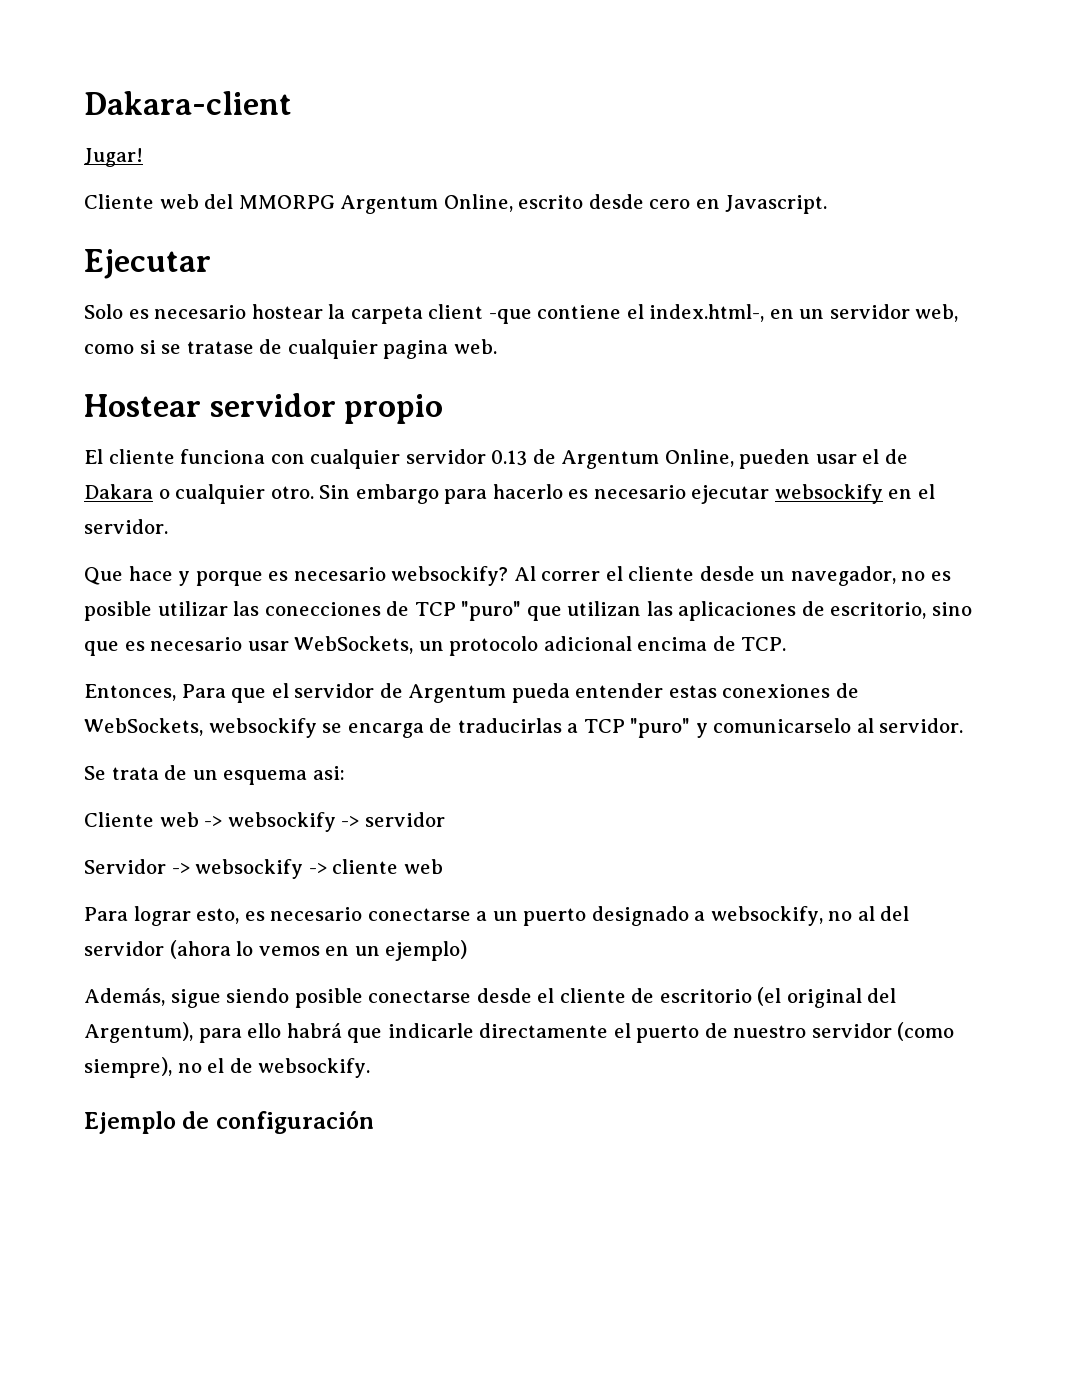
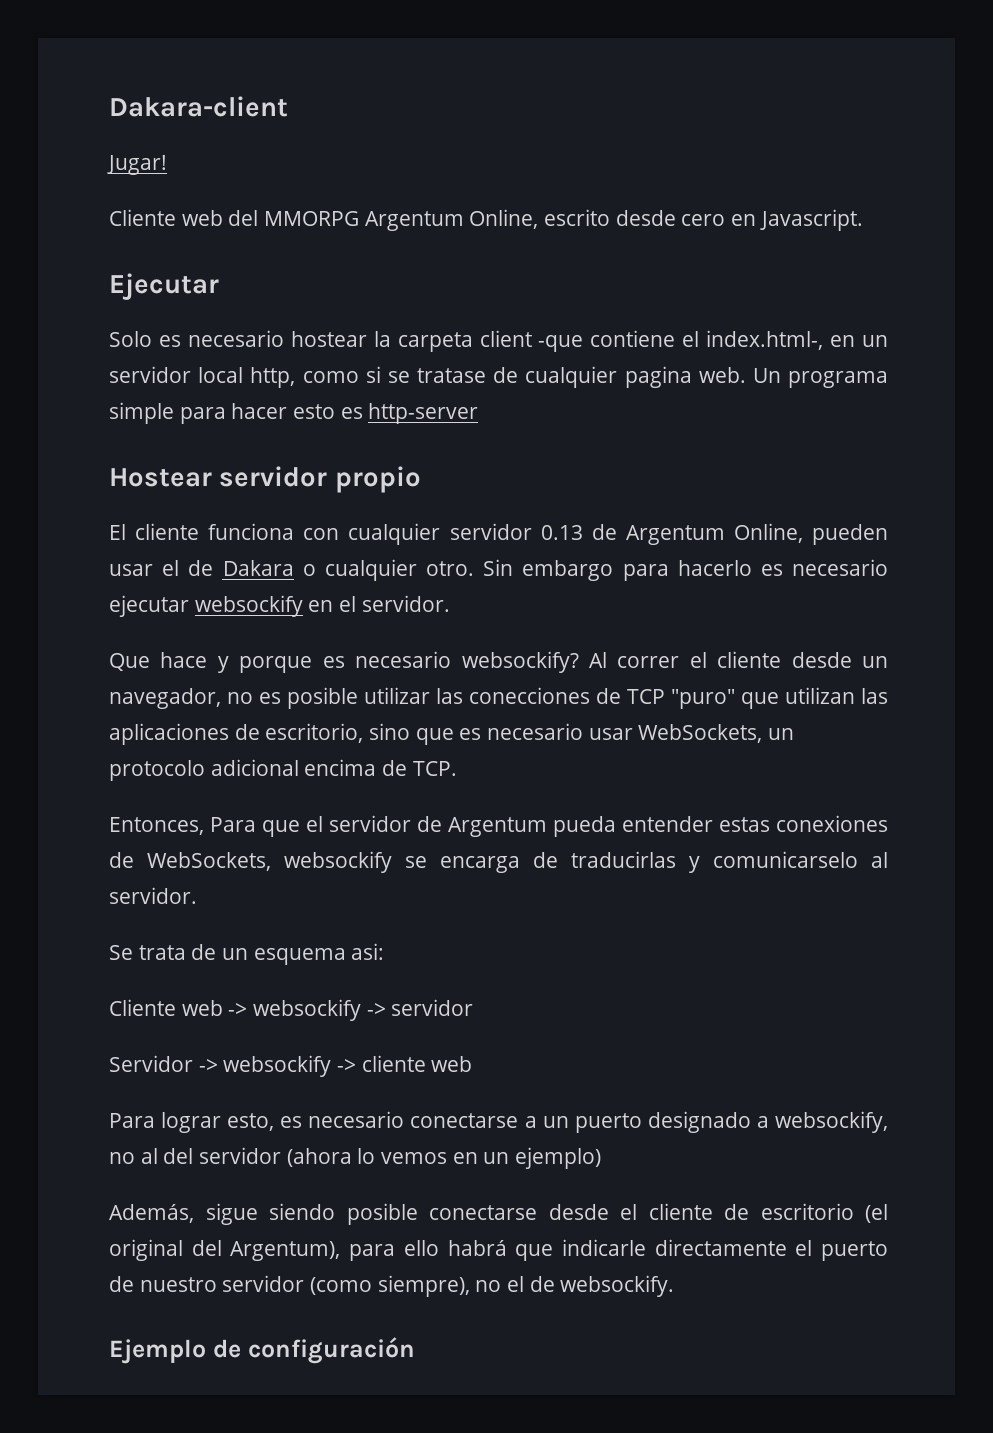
[915,304,959,322] web, -> [198,367,296,388] local http,
(497, 346) none -> [752,368,888,388] [109,402,479,424] Un programa simple para hacer esto es http-server
[567,718,691,738] a TCP "puro" -> (676, 859) none

